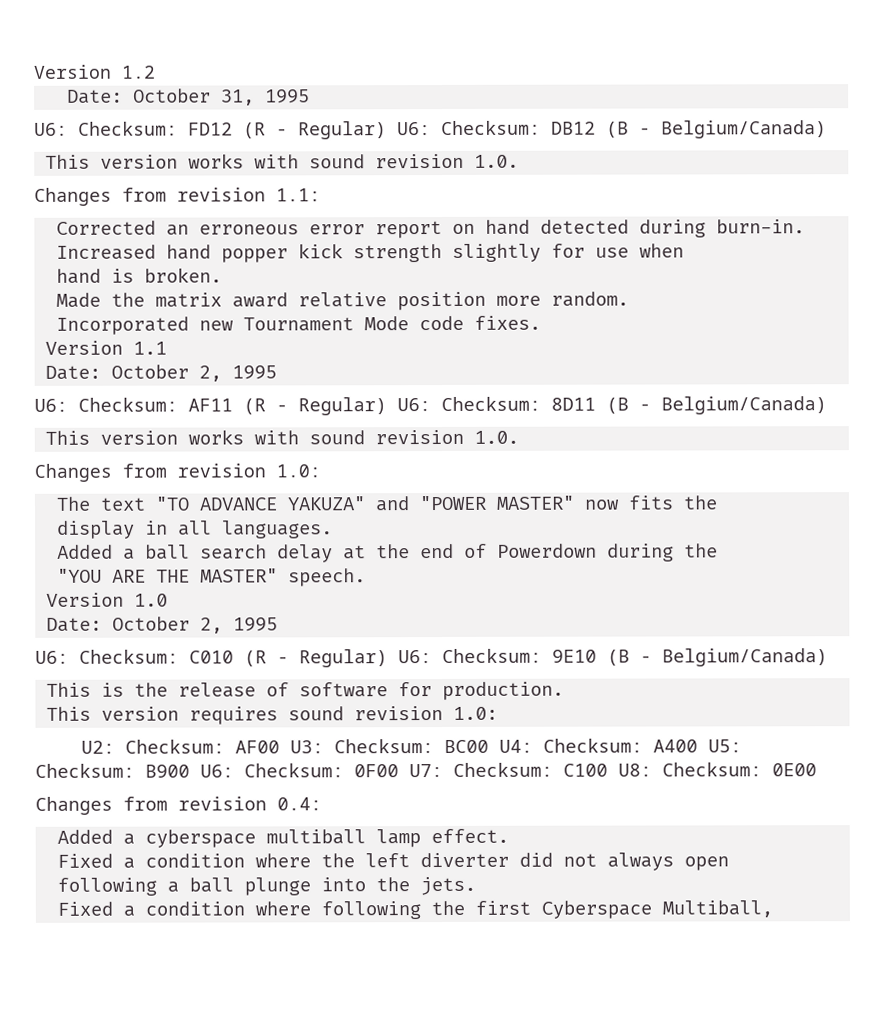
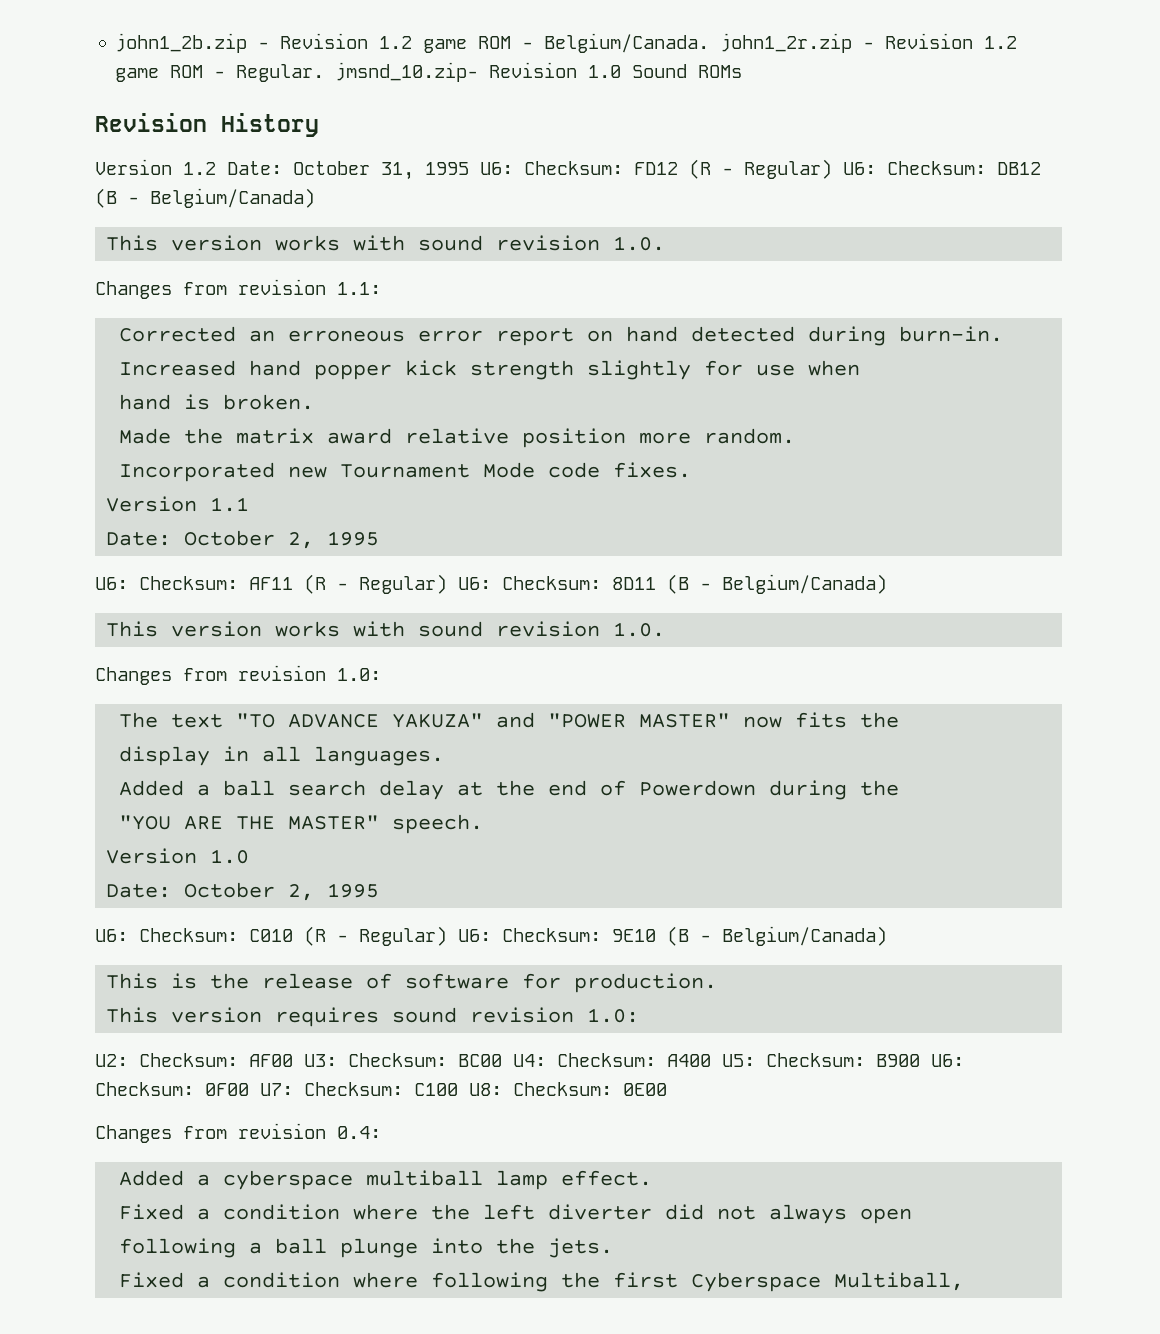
(33, 71) none -> [115,33,1018,53] [115,62,743,82] [95,113,319,137] john1_2b.zip - Revision 1.2 game ROM - Belgium/Canada. john1_2r.zip - Revision 1.2 game ROM - Regular. jmsnd_10.zip- Revision 1.0 Sound ROMs // Revision History //
(156, 72) // -> (216, 168) none
(310, 96) // -> (469, 168) none

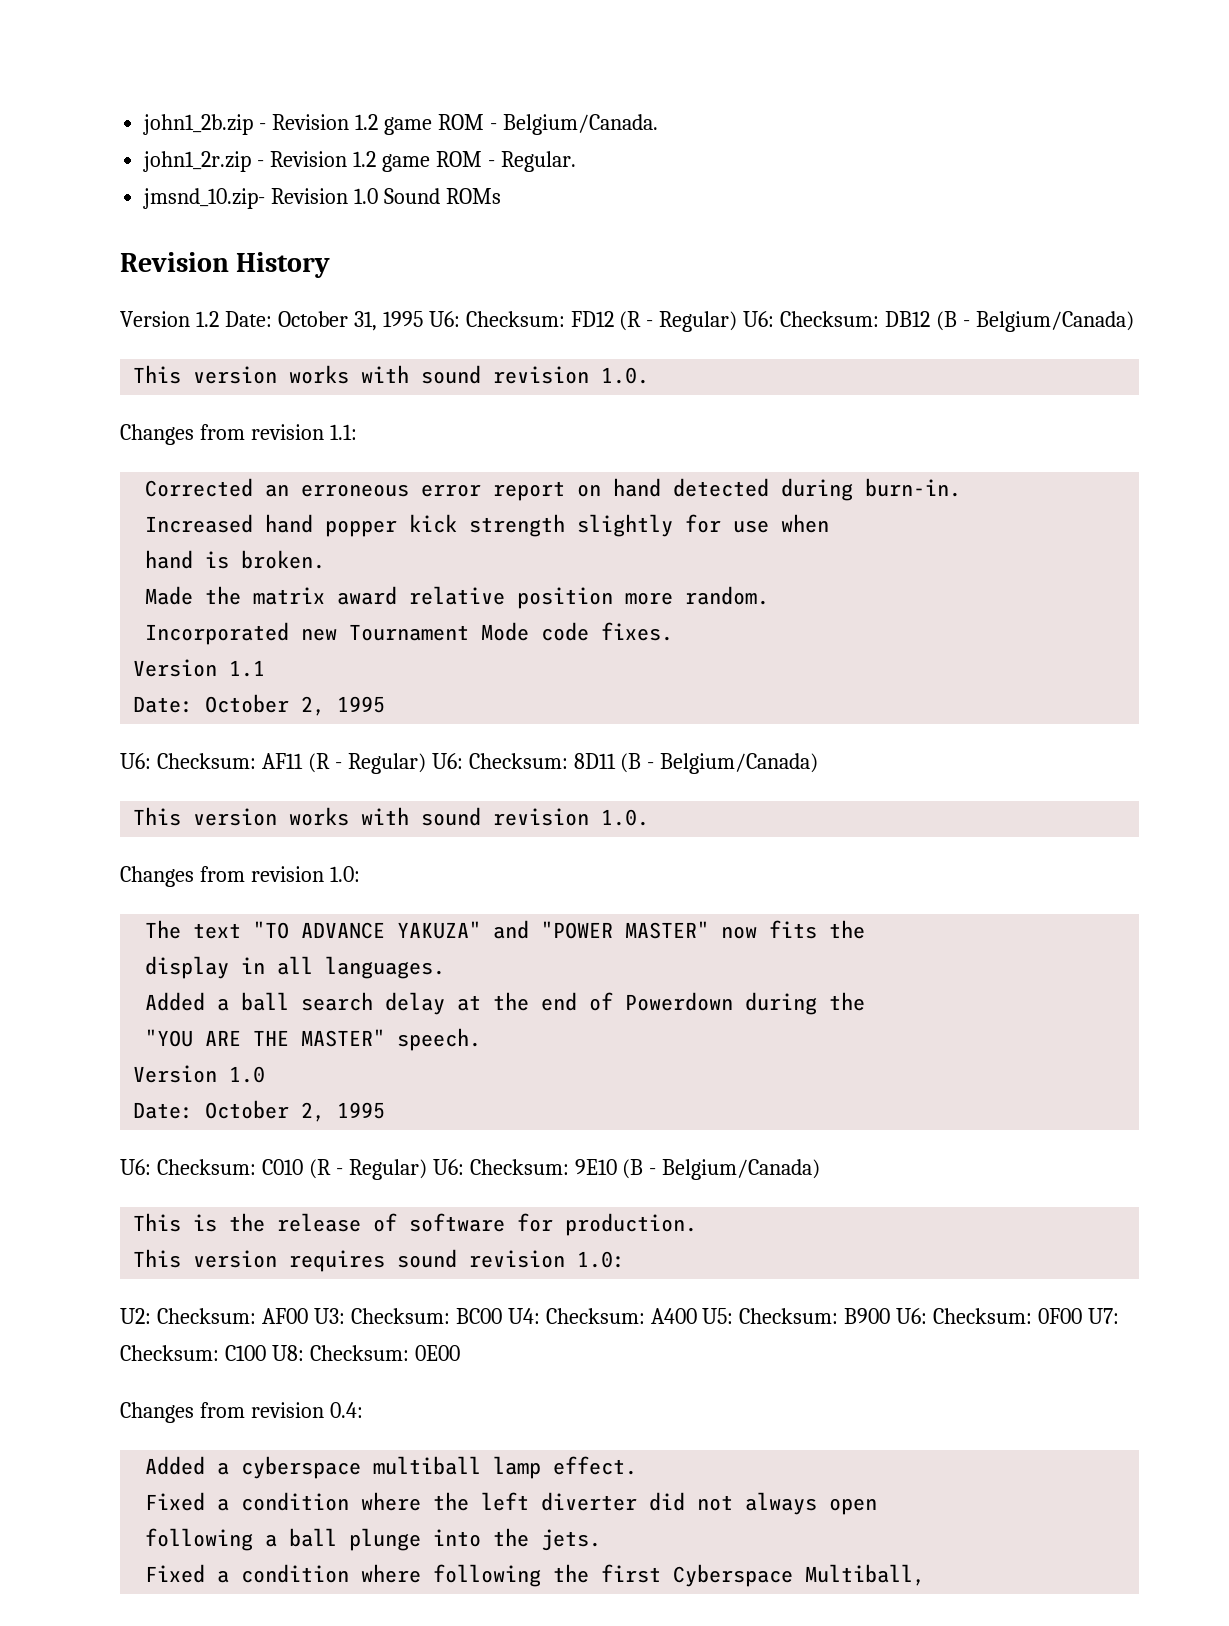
(710, 43) none -> (658, 124) //
(325, 73) none -> (576, 161) //

